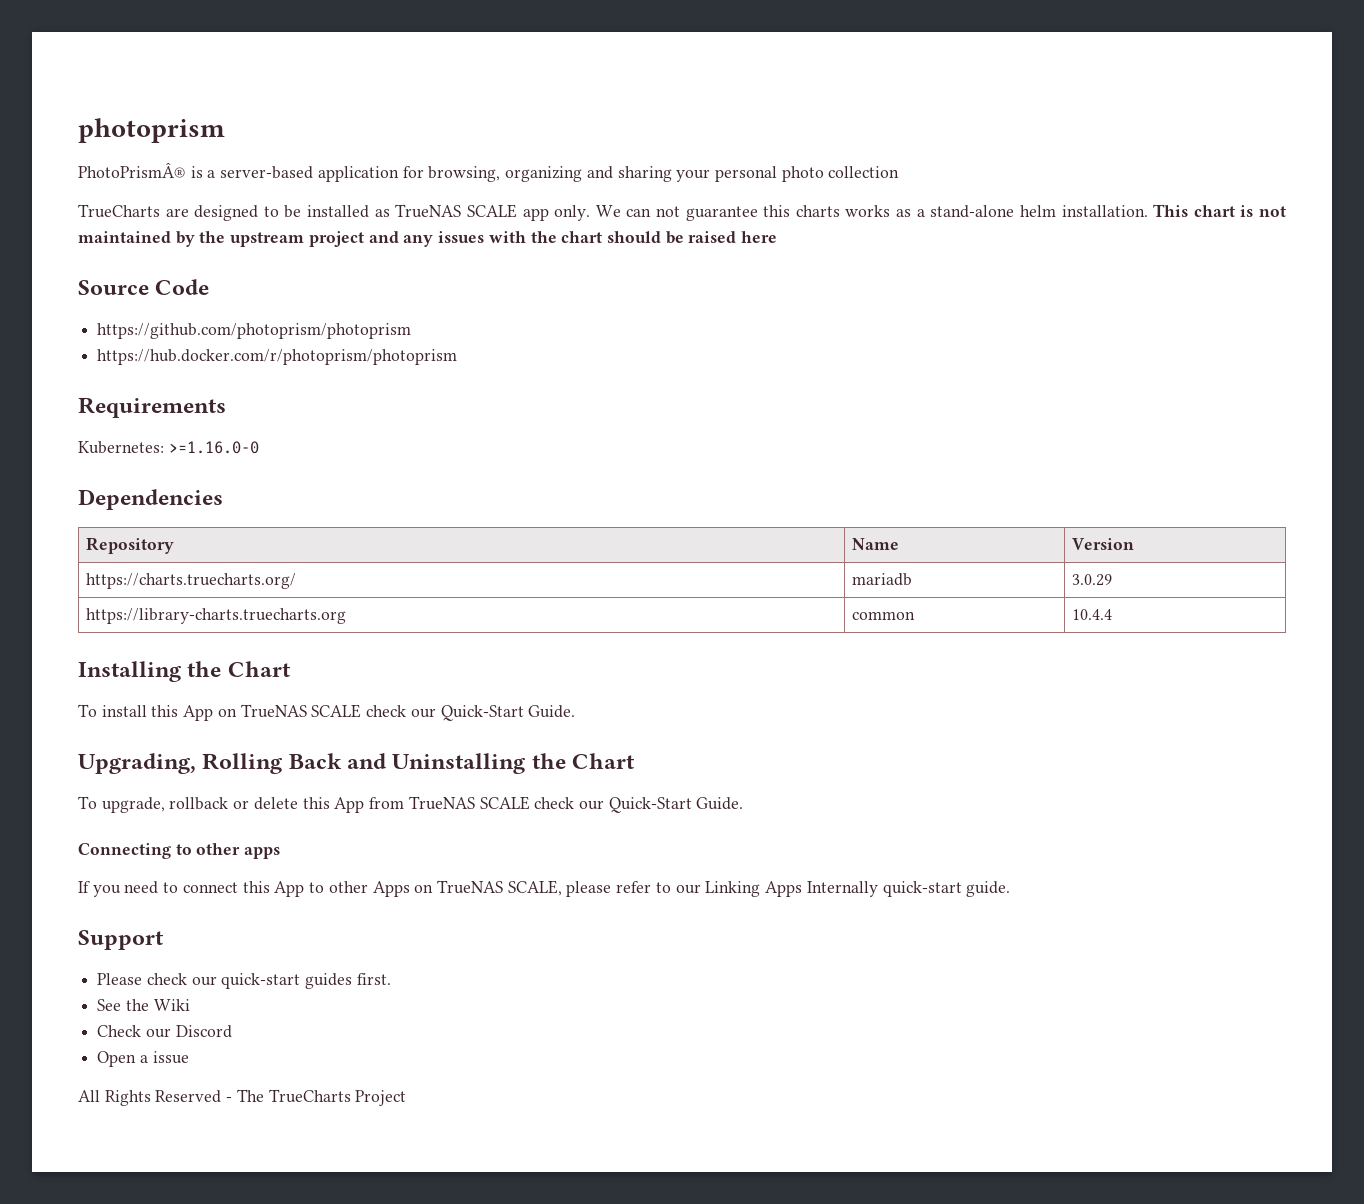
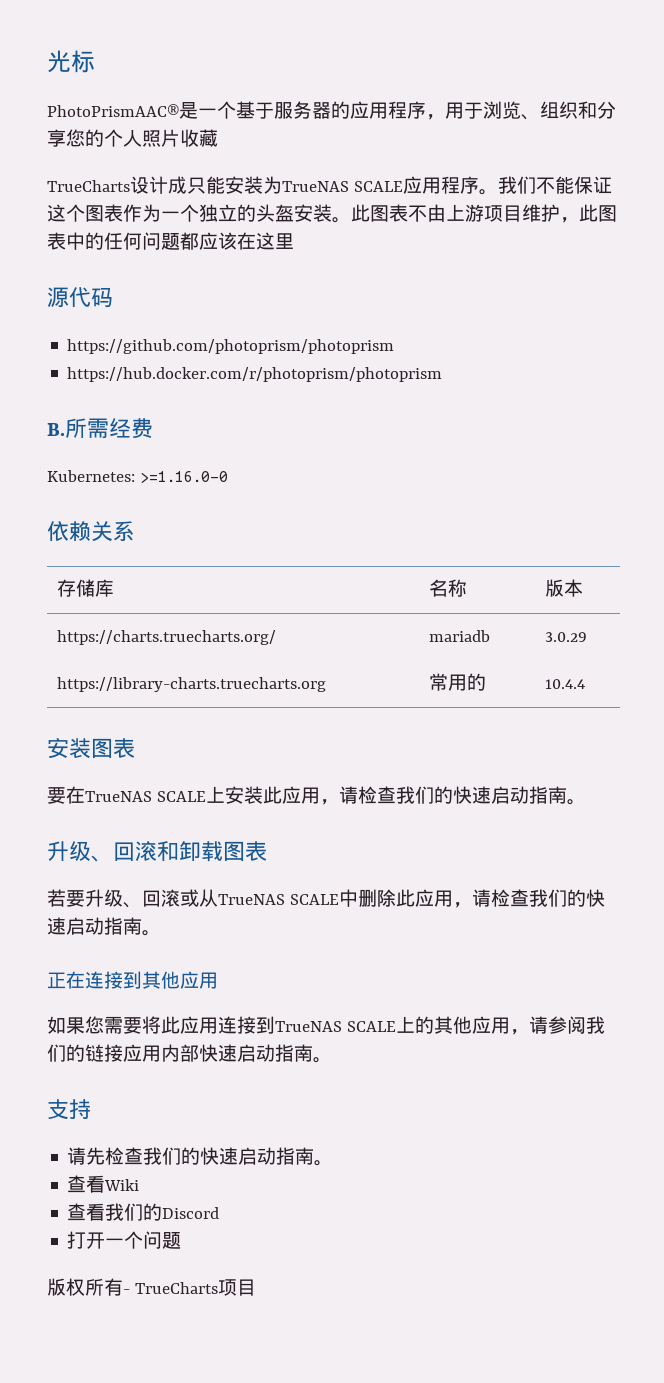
[78,118,225,143] [78,162,900,182] [78,204,1286,221] [78,231,778,247] [78,279,210,295] photoprism // PhotoPrismÂ® is a server-based application for browsing, organizing and sharing your personal photo collection // TrueCharts are designed to be installed as TrueNAS SCALE app only. We can not guarantee this charts works as a stand-alone helm installation. This chart is not maintained by the upstream project and any issues with the chart should be raised here // Source Code -> [47,50,95,73] [47,101,616,120] [47,129,218,147] [47,176,612,195] [47,204,617,223] [47,232,294,250] [47,287,113,308] 光标 // PhotoPrismAAC®是一个基于服务器的应用程序，用于浏览、组织和分享您的个人照片收藏 // TrueCharts设计成只能安装为TrueNAS SCALE应用程序。我们不能保证这个图表作为一个独立的头盔安装。此图表不由上游项目维护，此图表中的任何问题都应该在这里 // 源代码
[78,397,226,418] Requirements -> [47,418,153,439] B.所需经费
[78,489,223,510] [86,537,175,554] [852,538,900,550] [1072,538,1135,550] Dependencies // Repository | Name | Version -> [47,521,135,542] [56,579,114,597] [428,579,467,597] [544,579,583,597] 依赖关系 // 存储库 | 名称 | 版本
[852,611,916,620] common -> [428,673,486,691] 常用的
[78,661,291,682] [78,704,576,721] [78,753,636,774] [78,796,744,813] [78,843,281,859] [78,880,1011,897] [78,930,164,950] [97,973,391,989] [97,999,149,1011] Installing the Chart // To install this App on TrueNAS SCALE check our Quick-Start Guide. // Upgrading, Rolling Back and Uninstalling the Chart // To upgrade, rollback or delete this App from TrueNAS SCALE check our Quick-Start Guide. // Connecting to other apps // If you need to connect this App to other Apps on TrueNAS SCALE, please refer to our Linking Apps Internally quick-start guide. // Support // Please check our quick-start guides first. // See the -> [47,738,135,759] [47,786,586,805] [47,841,267,862] [47,889,605,908] [47,917,161,936] [47,971,218,989] [47,1016,605,1035] [47,1044,332,1063] [47,1099,91,1120] [67,1147,334,1166] [67,1175,106,1193] 安装图表 // 要在TrueNAS SCALE上安装此应用，请检查我们的快速启动指南。 // 升级、回滚和卸载图表 // 若要升级、回滚或从TrueNAS SCALE中删除此应用，请检查我们的快速启动指南。 // 正在连接到其他应用 // 如果您需要将此应用连接到TrueNAS SCALE上的其他应用，请参阅我们的链接应用内部快速启动指南。 // 支持 // 请先检查我们的快速启动指南。 // 查看
[97,1025,171,1038] Check our -> [67,1203,163,1221] 查看我们的
[97,1051,189,1067] [78,1089,407,1106] Open a issue // All Rights Reserved - The TrueCharts Project -> [67,1231,182,1249] [47,1278,256,1296] 打开一个问题 // 版权所有- TrueCharts项目

